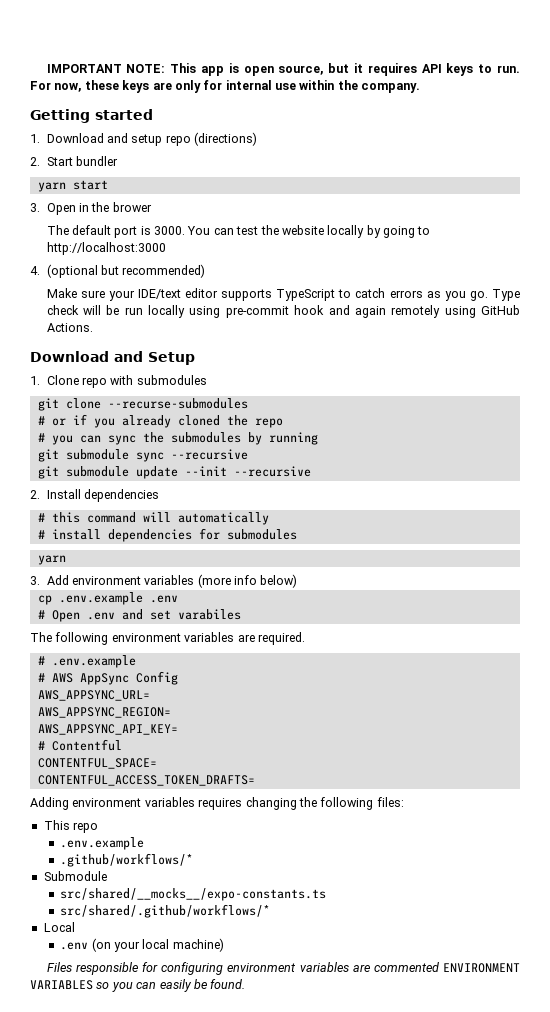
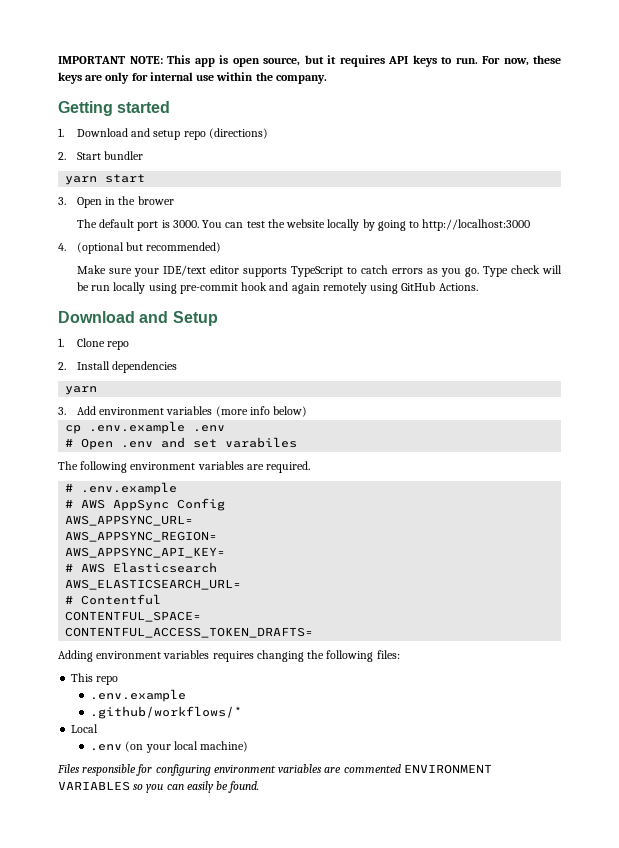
[110,375,207,385] [37,398,248,411] [37,414,283,428] [37,432,318,445] [37,449,248,462] [37,466,311,479] [30,489,159,502] [37,512,269,525] [37,528,297,542] with submodules // git clone --recurse-submodules // # or if you already cloned the repo // # you can sync the submodules by running // git submodule sync --recursive // git submodule update --init --recursive // 2. Install dependencies // # this command will automatically // # install dependencies for submodules -> [58,361,178,373] // 2. Install dependencies
(178, 729) none -> [65,562,218,573] [65,579,242,590] // # AWS Elasticsearch // AWS_ELASTICSEARCH_URL=
[43,871,107,881] [60,888,327,901] [60,904,271,918] // Submodule // src/shared/__mocks__/expo-constants.ts // src/shared/.github/workflows/* -> (243, 712) none

